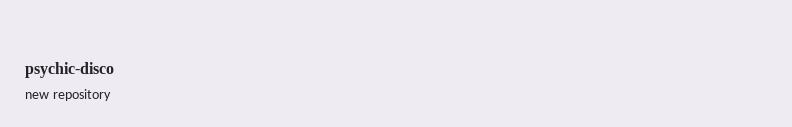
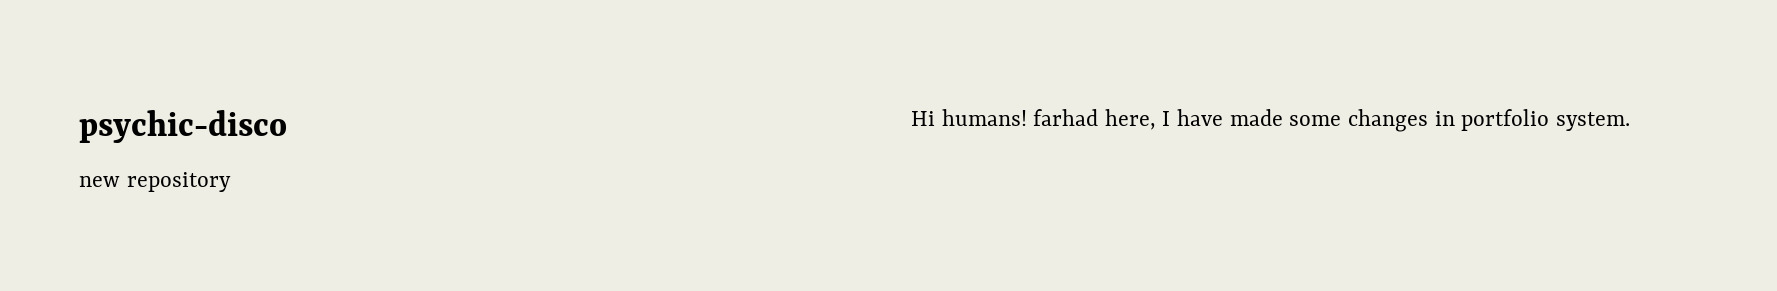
(111, 95) none -> [911,109,1630,132] // Hi humans! farhad here, I have made some changes in portfolio system.

